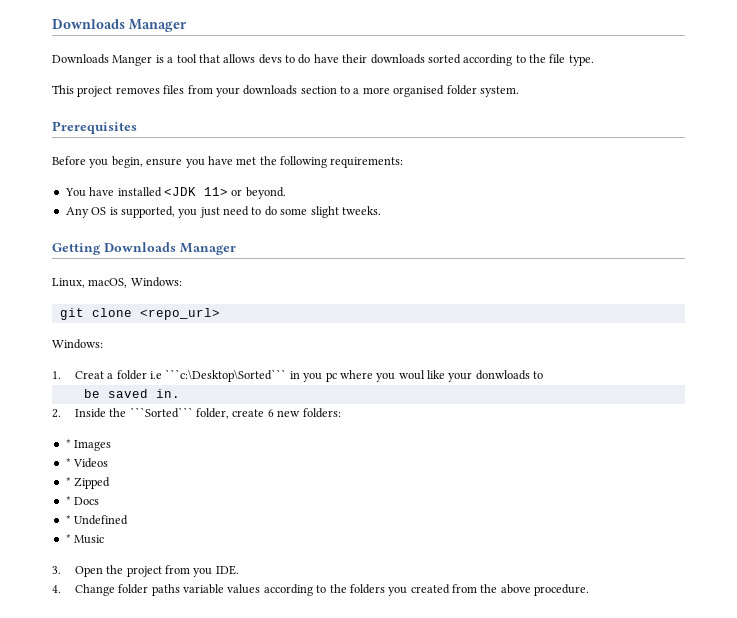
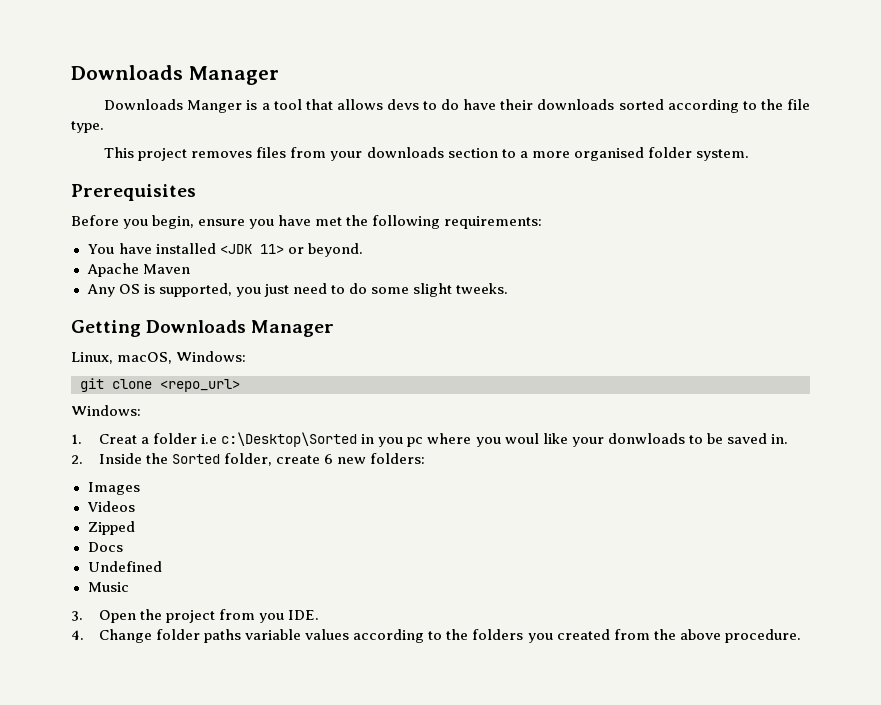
(286, 193) none -> [86,263,190,277] // Apache Maven
[165,369,287,382] ```c:\Desktop\Sorted``` -> [221,432,358,447] c:\Desktop\Sorted
(544, 375) // -> (703, 439) none
[129,407,193,418] ```Sorted``` -> [172,454,221,464] Sorted
[65,439,71,448] * -> (426, 458) none
[65,458,71,467] * -> (140, 488) none
[65,477,71,486] * -> (135, 506) none
[65,496,71,505] * -> (135, 528) none
[65,515,71,524] * -> (123, 547) none
[65,534,71,543] * -> (162, 566) none

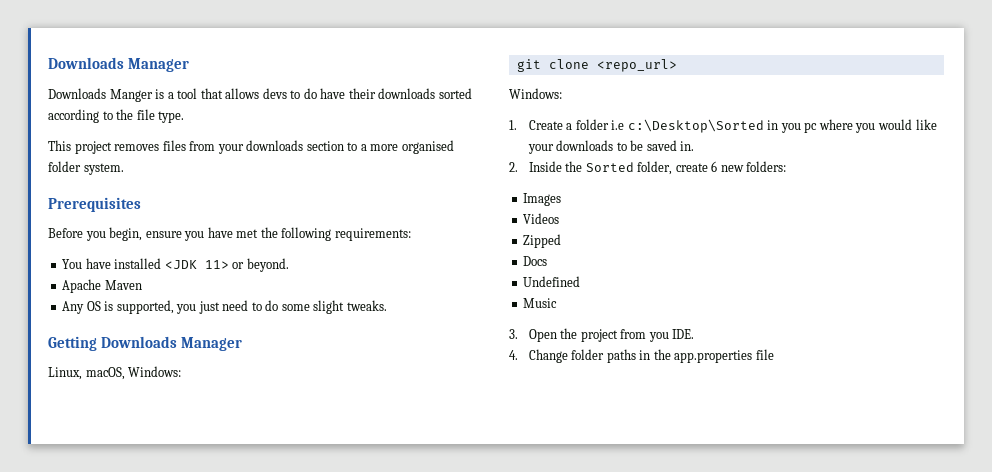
[456,283,509,294] tweeks. -> [346,300,387,311] tweaks.
[99,434,138,444] Creat -> [528,120,563,130] Create
[504,433,539,444] woul -> [877,119,912,130] would
[607,433,685,444] donwloads -> [556,140,614,151] downloads
[245,629,801,643] variable values according to the folders you created from the above procedure. -> [639,349,774,363] in the app.properties file

